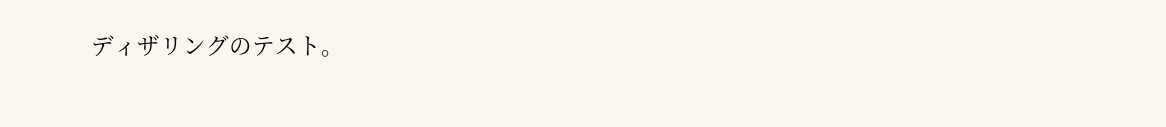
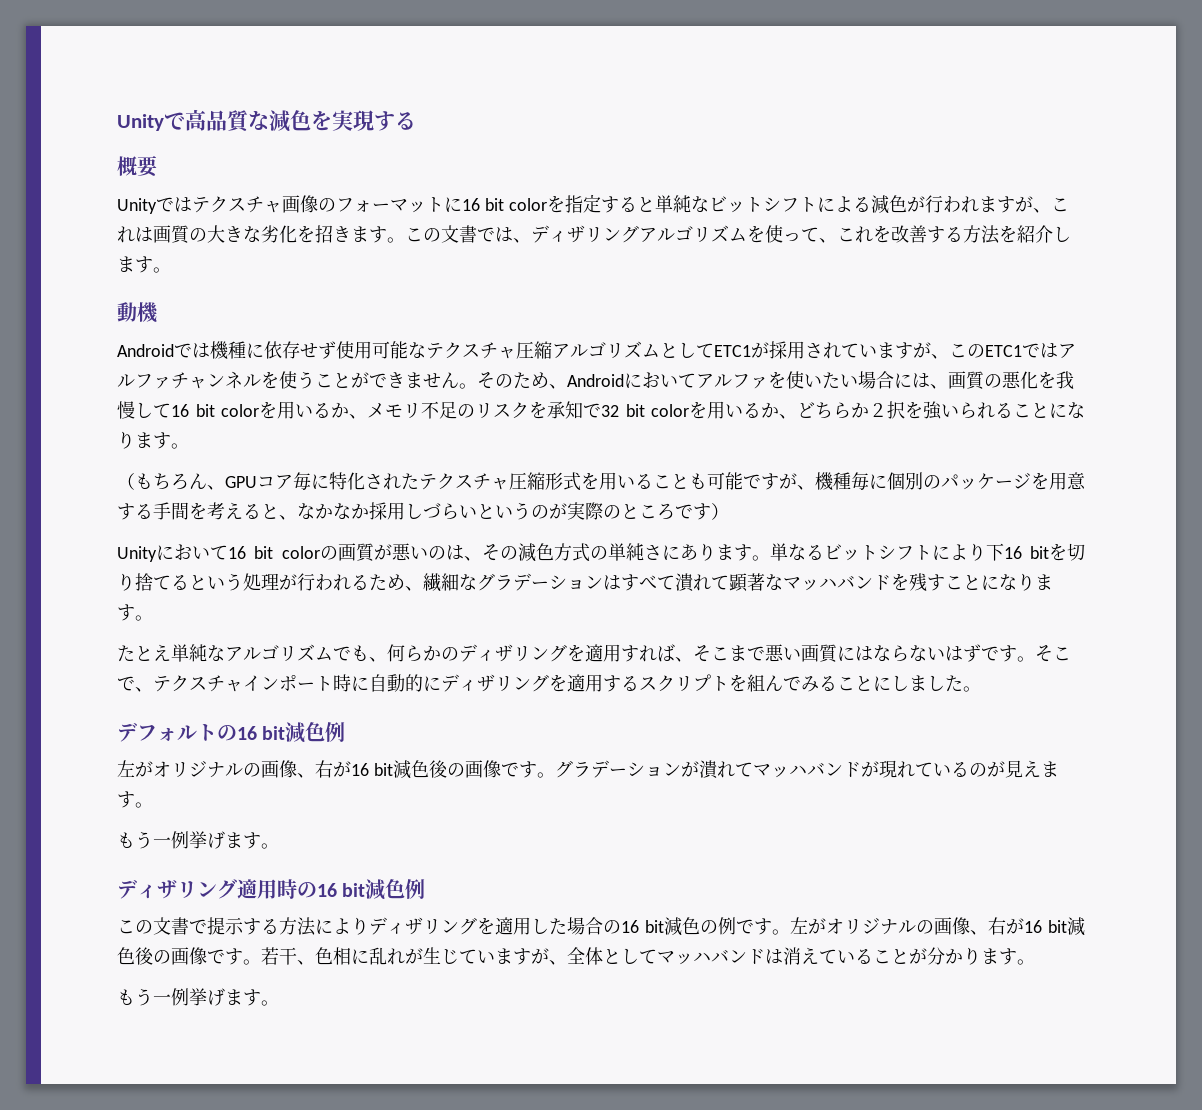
[91,34,321,57] ディザリングのテスト -> [117,109,416,133] [117,156,158,177] [117,194,1069,214] [117,225,1071,244] [117,256,171,273] [117,302,158,323] [117,341,1076,360] [117,371,1074,390] [117,401,1085,420] [117,431,189,449] [117,472,1086,491] [117,502,729,520] [117,543,1085,562] [117,573,1053,592] [117,604,153,621] [117,644,1071,663] [117,674,981,692] [117,721,346,743] [117,760,1059,779] [117,791,153,808] [117,831,279,849] [117,878,426,900] [117,917,1085,936] [117,947,1035,965] [117,988,261,1006] Unityで高品質な減色を実現する // 概要 // Unityではテクスチャ画像のフォーマットに16 bit colorを指定すると単純なビットシフトによる減色が行われますが、これは画質の大きな劣化を招きます。この文書では、ディザリングアルゴリズムを使って、これを改善する方法を紹介します。 // 動機 // Androidでは機種に依存せず使用可能なテクスチャ圧縮アルゴリズムとしてETC1が採用されていますが、このETC1ではアルファチャンネルを使うことができません。そのため、Androidにおいてアルファを使いたい場合には、画質の悪化を我慢して16 bit colorを用いるか、メモリ不足のリスクを承知で32 bit colorを用いるか、どちらか２択を強いられることになります。 // （もちろん、GPUコア毎に特化されたテクスチャ圧縮形式を用いることも可能ですが、機種毎に個別のパッケージを用意する手間を考えると、なかなか採用しづらいというのが実際のところです） // Unityにおいて16 bit colorの画質が悪いのは、その減色方式の単純さにあります。単なるビットシフトにより下16 bitを切り捨てるという処理が行われるため、繊細なグラデーションはすべて潰れて顕著なマッハバンドを残すことになります。 // たとえ単純なアルゴリズムでも、何らかのディザリングを適用すれば、そこまで悪い画質にはならないはずです。そこで、テクスチャインポート時に自動的にディザリングを適用するスクリプトを組んでみることにしました。 // デフォルトの16 bit減色例 // 左がオリジナルの画像、右が16 bit減色後の画像です。グラデーションが潰れてマッハバンドが現れているのが見えます。 // もう一例挙げます。 // ディザリング適用時の16 bit減色例 // この文書で提示する方法によりディザリングを適用した場合の16 bit減色の例です。左がオリジナルの画像、右が16 bit減色後の画像です。若干、色相に乱れが生じていますが、全体としてマッハバンドは消えていることが分かります。 // もう一例挙げます

